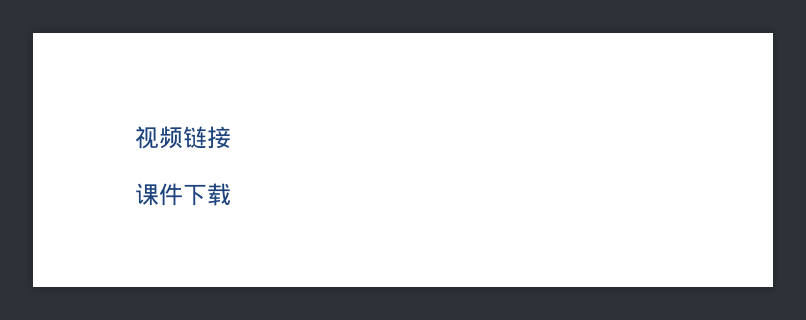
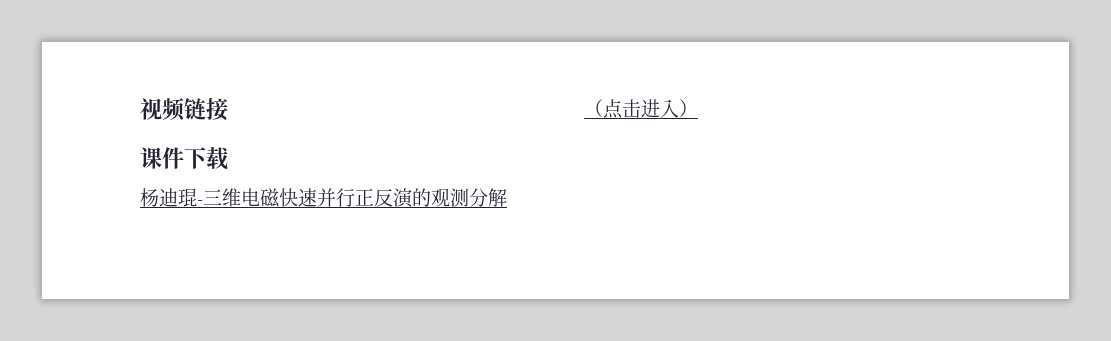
(231, 194) none -> [140,188,507,208] [584,99,698,119] // 杨迪琨-三维电磁快速并行正反演的观测分解（点击进入）

